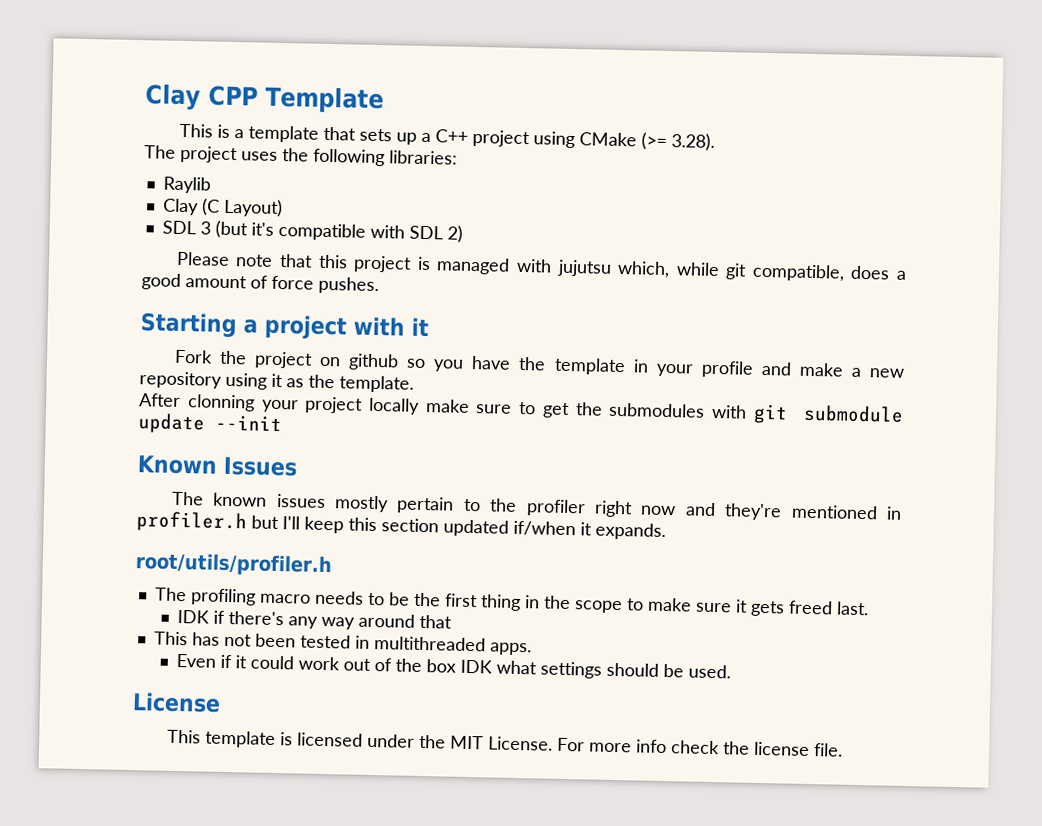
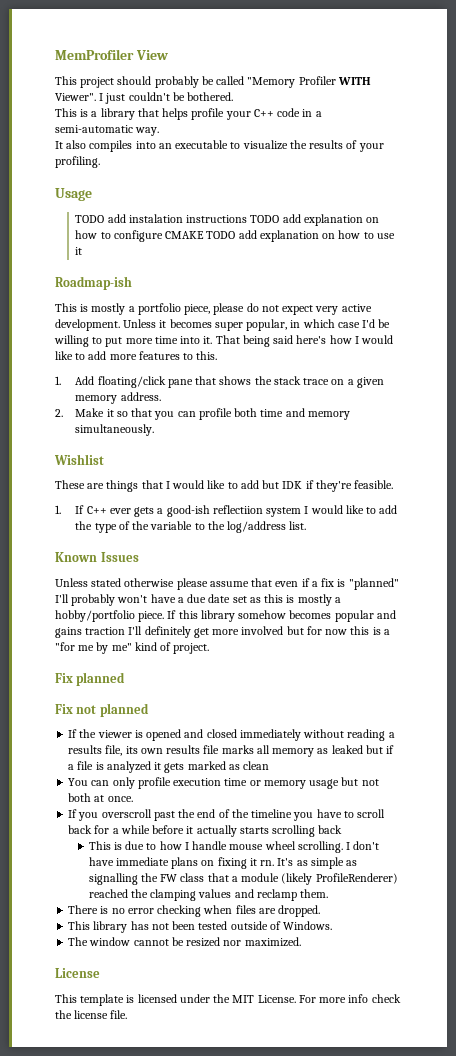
[145,84,384,115] [178,123,715,151] [144,145,458,167] [162,176,211,194] [162,198,283,218] [161,220,463,243] [175,251,907,282] [141,273,379,295] [140,312,429,340] [173,349,904,378] [139,371,414,393] [139,393,904,424] [138,413,282,434] [137,455,298,477] [171,491,902,521] [136,511,666,541] [135,552,333,578] [154,587,869,617] [177,609,453,630] [153,631,532,656] [176,653,732,679] Clay CPP Template // This is a template that sets up a C++ project using CMake (>= 3.28). // The project uses the following libraries: // Raylib // Clay (C Layout) // SDL 3 (but it's compatible with SDL 2) // Please note that this project is managed with jujutsu which, while git compatible, does a good amount of force pushes. // Starting a project with it // Fork the project on github so you have the template in your profile and make a new repository using it as the template. // After clonning your project locally make sure to get the submodules with git submodule update --init // Known Issues // The known issues mostly pertain to the profiler right now and they're mentioned in profiler.h but I'll keep this section updated if/when it expands. // root/utils/profiler.h // The profiling macro needs to be the first thing in the scope to make sure it gets freed last. // IDK if there's any way around that // This has not been tested in multithreaded apps. // Even if it could work out of the box IDK what settings should be used. -> [55,49,168,60] [55,76,371,88] [55,92,234,104] [55,108,322,120] [55,125,160,136] [55,140,384,152] [55,156,100,168] [55,188,92,201] [75,214,380,226] [75,230,395,242] [75,247,83,255] [55,276,132,290] [55,303,372,315] [55,319,391,331] [54,335,394,347] [55,351,218,360] [55,376,384,388] [75,392,161,404] [55,408,350,420] [75,424,155,436] [54,454,104,465] [55,480,394,492] [55,505,398,517] [75,521,307,533] [55,552,139,562] [55,578,399,590] [55,594,341,606] [55,610,396,622] [55,626,390,638] [55,642,210,654] [55,672,126,686] [55,703,149,717] [68,729,395,741] [68,745,395,757] [68,761,270,773] [68,777,379,789] [68,793,133,802] [68,809,386,821] [68,825,343,837] [88,841,380,853] [88,857,358,869] [88,873,398,885] [88,889,329,901] [68,905,321,917] [68,921,333,933] [68,937,301,947] MemProfiler View // This project should probably be called "Memory Profiler WITH Viewer". I just couldn't be bothered. // This is a library that helps profile your C++ code in a semi-automatic way. // It also compiles into an executable to visualize the results of your profiling. // Usage // TODO add instalation instructions TODO add explanation on how to configure CMAKE TODO add explanation on how to use it // Roadmap-ish // This is mostly a portfolio piece, please do not expect very active development. Unless it becomes super popular, in which case I'd be willing to put more time into it. That being said here's how I would like to add more features to this. // 1. Add floating/click pane that shows the stack trace on a given memory address. // 2. Make it so that you can profile both time and memory simultaneously. // Wishlist // These are things that I would like to add but IDK if they're feasible. // 1. If C++ ever gets a good-ish reflectiion system I would like to add the type of the variable to the log/address list. // Known Issues // Unless stated otherwise please assume that even if a fix is "planned" I'll probably won't have a due date set as this is mostly a hobby/portfolio piece. If this library somehow becomes popular and gains traction I'll definitely get more involved but for now this is a "for me by me" kind of project. // Fix planned // Fix not planned // If the viewer is opened and closed immediately without reading a results file, its own results file marks all memory as leaked but if a file is analyzed it gets marked as clean // You can only profile execution time or memory usage but not both at once. // If you overscroll past the end of the timeline you have to scroll back for a while before it actually starts scrolling back // This is due to how I handle mouse wheel scrolling. I don't have immediate plans on fixing it rn. It's as simple as signalling the FW class that a module (likely ProfileRenderer) reached the clamping values and reclamp them. // There is no error checking when files are dropped. // This library has not been tested outside of Windows. // The window cannot be resized nor maximized.

